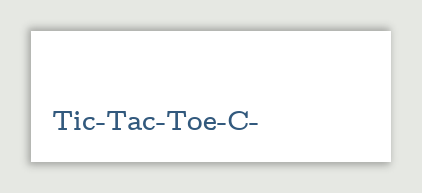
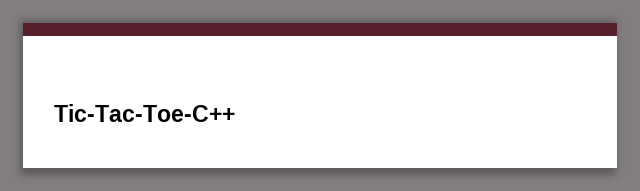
[52,111,259,130] Tic-Tac-Toe-C- -> [54,104,235,122] Tic-Tac-Toe-C++

